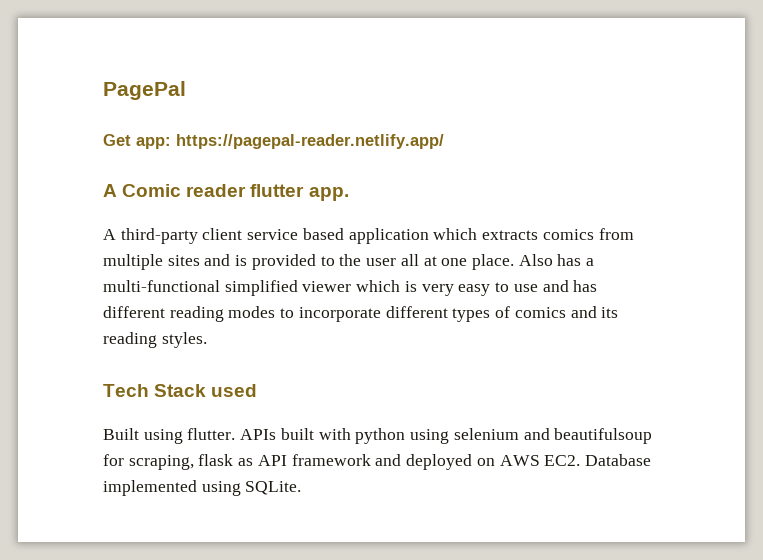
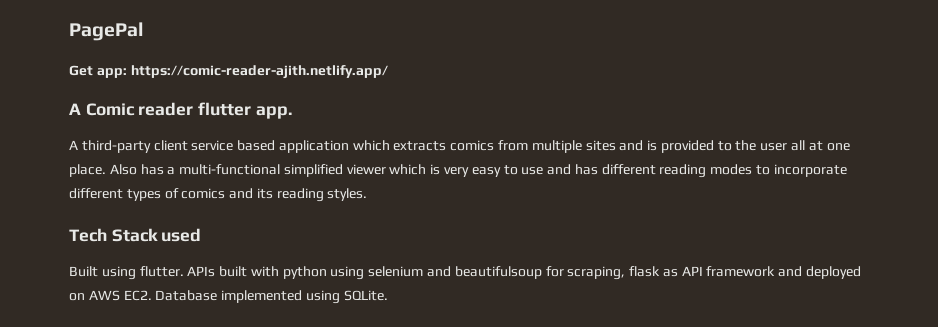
[176,134,444,149] https://pagepal-reader.netlify.app/ -> [130,65,388,79] https://comic-reader-ajith.netlify.app/

